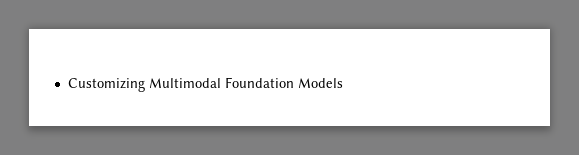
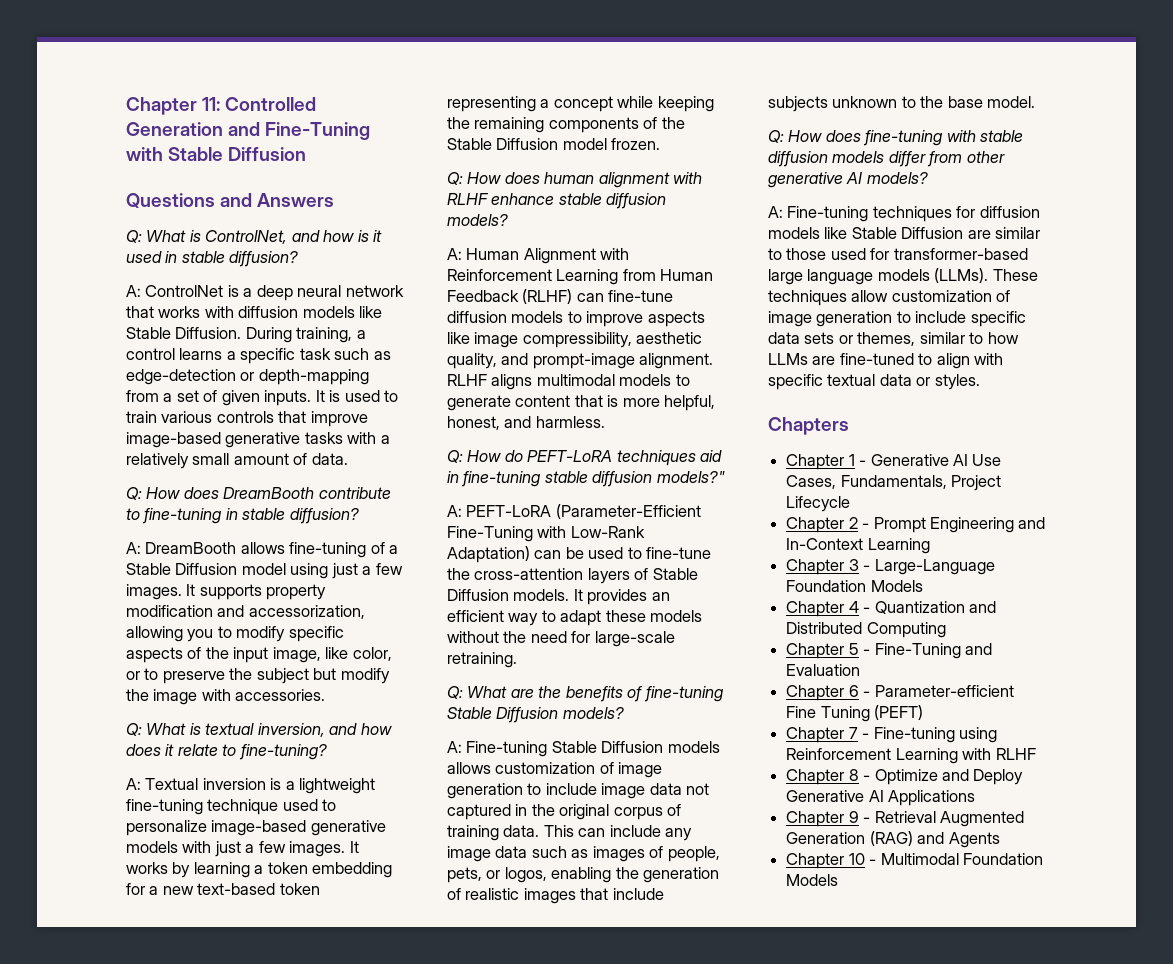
[67,78,145,92] Customizing -> [126,97,317,115] [126,122,371,140] [126,147,307,161] [126,193,335,208] [126,230,383,244] [126,251,299,267] [126,285,404,301] [126,306,383,318] [126,327,366,343] [126,348,391,364] [126,369,369,385] [126,390,399,406] [126,411,368,427] [126,432,390,448] [126,453,348,469] [126,487,391,500] [126,508,359,524] [126,542,399,558] [126,563,403,579] [126,584,327,600] [126,605,365,619] [126,626,344,642] [126,647,392,663] [126,668,390,684] [126,689,326,705] [126,723,392,737] [126,744,327,760] [126,778,376,794] [126,799,337,815] [126,820,386,836] [126,841,359,857] [126,862,393,878] [126,883,320,895] [447,96,714,112] [447,117,685,133] [447,138,661,150] [447,172,703,188] [447,193,667,209] [447,214,508,226] [447,248,630,264] [447,269,714,285] [447,289,674,304] [447,311,705,327] [447,332,703,348] [447,353,714,369] [447,374,690,390] [447,395,716,411] [447,416,605,430] [447,450,723,466] [447,471,725,487] [447,504,701,519] [447,526,645,542] [447,546,712,563] [447,568,698,584] [447,589,670,605] [447,610,703,626] [447,631,675,647] [447,652,517,668] [447,686,723,702] [447,707,624,723] [447,741,720,757] [447,762,663,778] [447,783,710,799] [447,804,682,820] [447,825,693,841] [447,846,720,862] [447,867,720,883] [447,888,664,904] [768,96,1036,112] [768,130,1024,146] [768,151,1005,167] [768,172,928,188] [768,206,1040,222] [768,227,1041,239] [768,248,1028,260] [768,268,1038,285] [768,290,1011,306] [768,311,1026,327] [768,332,1019,346] [768,353,1004,369] [768,374,980,390] [768,417,849,435] [786,454,1002,470] [786,475,1002,491] [786,496,851,512] [786,517,1046,533] [786,538,930,554] [786,559,995,575] [786,580,923,592] [786,601,996,617] [786,622,946,638] [786,643,992,659] [786,664,861,676] [786,685,1014,701] [786,705,924,722] [786,727,997,743] [786,748,1036,764] [786,769,1024,785] [786,790,976,806] [786,811,1024,827] [786,831,1000,848] [786,853,877,869] Chapter 11: Controlled Generation and Fine-Tuning with Stable Diffusion // Questions and Answers // Q: What is ControlNet, and how is it used in stable diffusion? // A: ControlNet is a deep neural network that works with diffusion models like Stable Diffusion. During training, a control learns a specific task such as edge-detection or depth-mapping from a set of given inputs. It is used to train various controls that improve image-based generative tasks with a relatively small amount of data. // Q: How does DreamBooth contribute to fine-tuning in stable diffusion? // A: DreamBooth allows fine-tuning of a Stable Diffusion model using just a few images. It supports property modification and accessorization, allowing you to modify specific aspects of the input image, like color, or to preserve the subject but modify the image with accessories. // Q: What is textual inversion, and how does it relate to fine-tuning? // A: Textual inversion is a lightweight fine-tuning technique used to personalize image-based generative models with just a few images. It works by learning a token embedding for a new text-based token representing a concept while keeping the remaining components of the Stable Diffusion model frozen. // Q: How does human alignment with RLHF enhance stable diffusion models? // A: Human Alignment with Reinforcement Learning from Human Feedback (RLHF) can fine-tune diffusion models to improve aspects like image compressibility, aesthetic quality, and prompt-image alignment. RLHF aligns multimodal models to generate content that is more helpful, honest, and harmless. // Q: How do PEFT-LoRA techniques aid in fine-tuning stable diffusion models?" // A: PEFT-LoRA (Parameter-Efficient Fine-Tuning with Low-Rank Adaptation) can be used to fine-tune the cross-attention layers of Stable Diffusion models. It provides an efficient way to adapt these models without the need for large-scale retraining. // Q: What are the benefits of fine-tuning Stable Diffusion models? // A: Fine-tuning Stable Diffusion models allows customization of image generation to include image data not captured in the original corpus of training data. This can include any image data such as images of people, pets, or logos, enabling the generation of realistic images that include subjects unknown to the base model. // Q: How does fine-tuning with stable diffusion models differ from other generative AI models? // A: Fine-tuning techniques for diffusion models like Stable Diffusion are similar to those used for transformer-based large language models (LLMs). These techniques allow customization of image generation to include specific data sets or themes, similar to how LLMs are fine-tuned to align with specific textual data or styles. // Chapters // Chapter 1 - Generative AI Use Cases, Fundamentals, Project Lifecycle // Chapter 2 - Prompt Engineering and In-Context Learning // Chapter 3 - Large-Language Foundation Models // Chapter 4 - Quantization and Distributed Computing // Chapter 5 - Fine-Tuning and Evaluation // Chapter 6 - Parameter-efficient Fine Tuning (PEFT) // Chapter 7 - Fine-tuning using Reinforcement Learning with RLHF // Chapter 8 - Optimize and Deploy Generative AI Applications // Chapter 9 - Retrieval Augmented Generation (RAG) and Agents // Chapter 10 -

